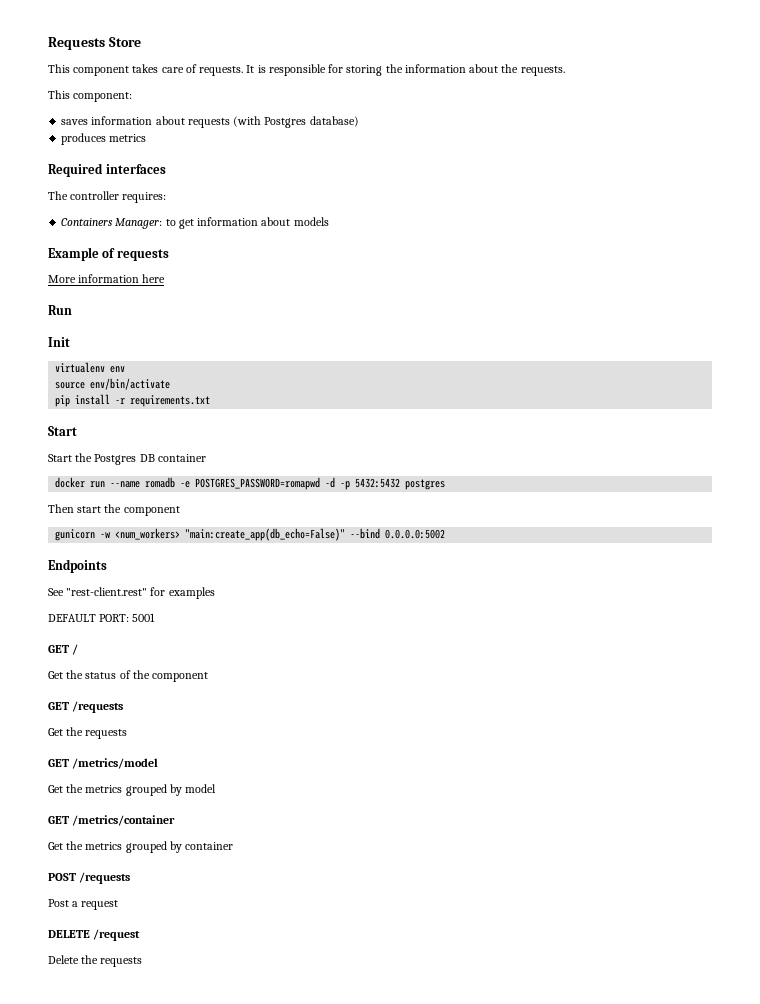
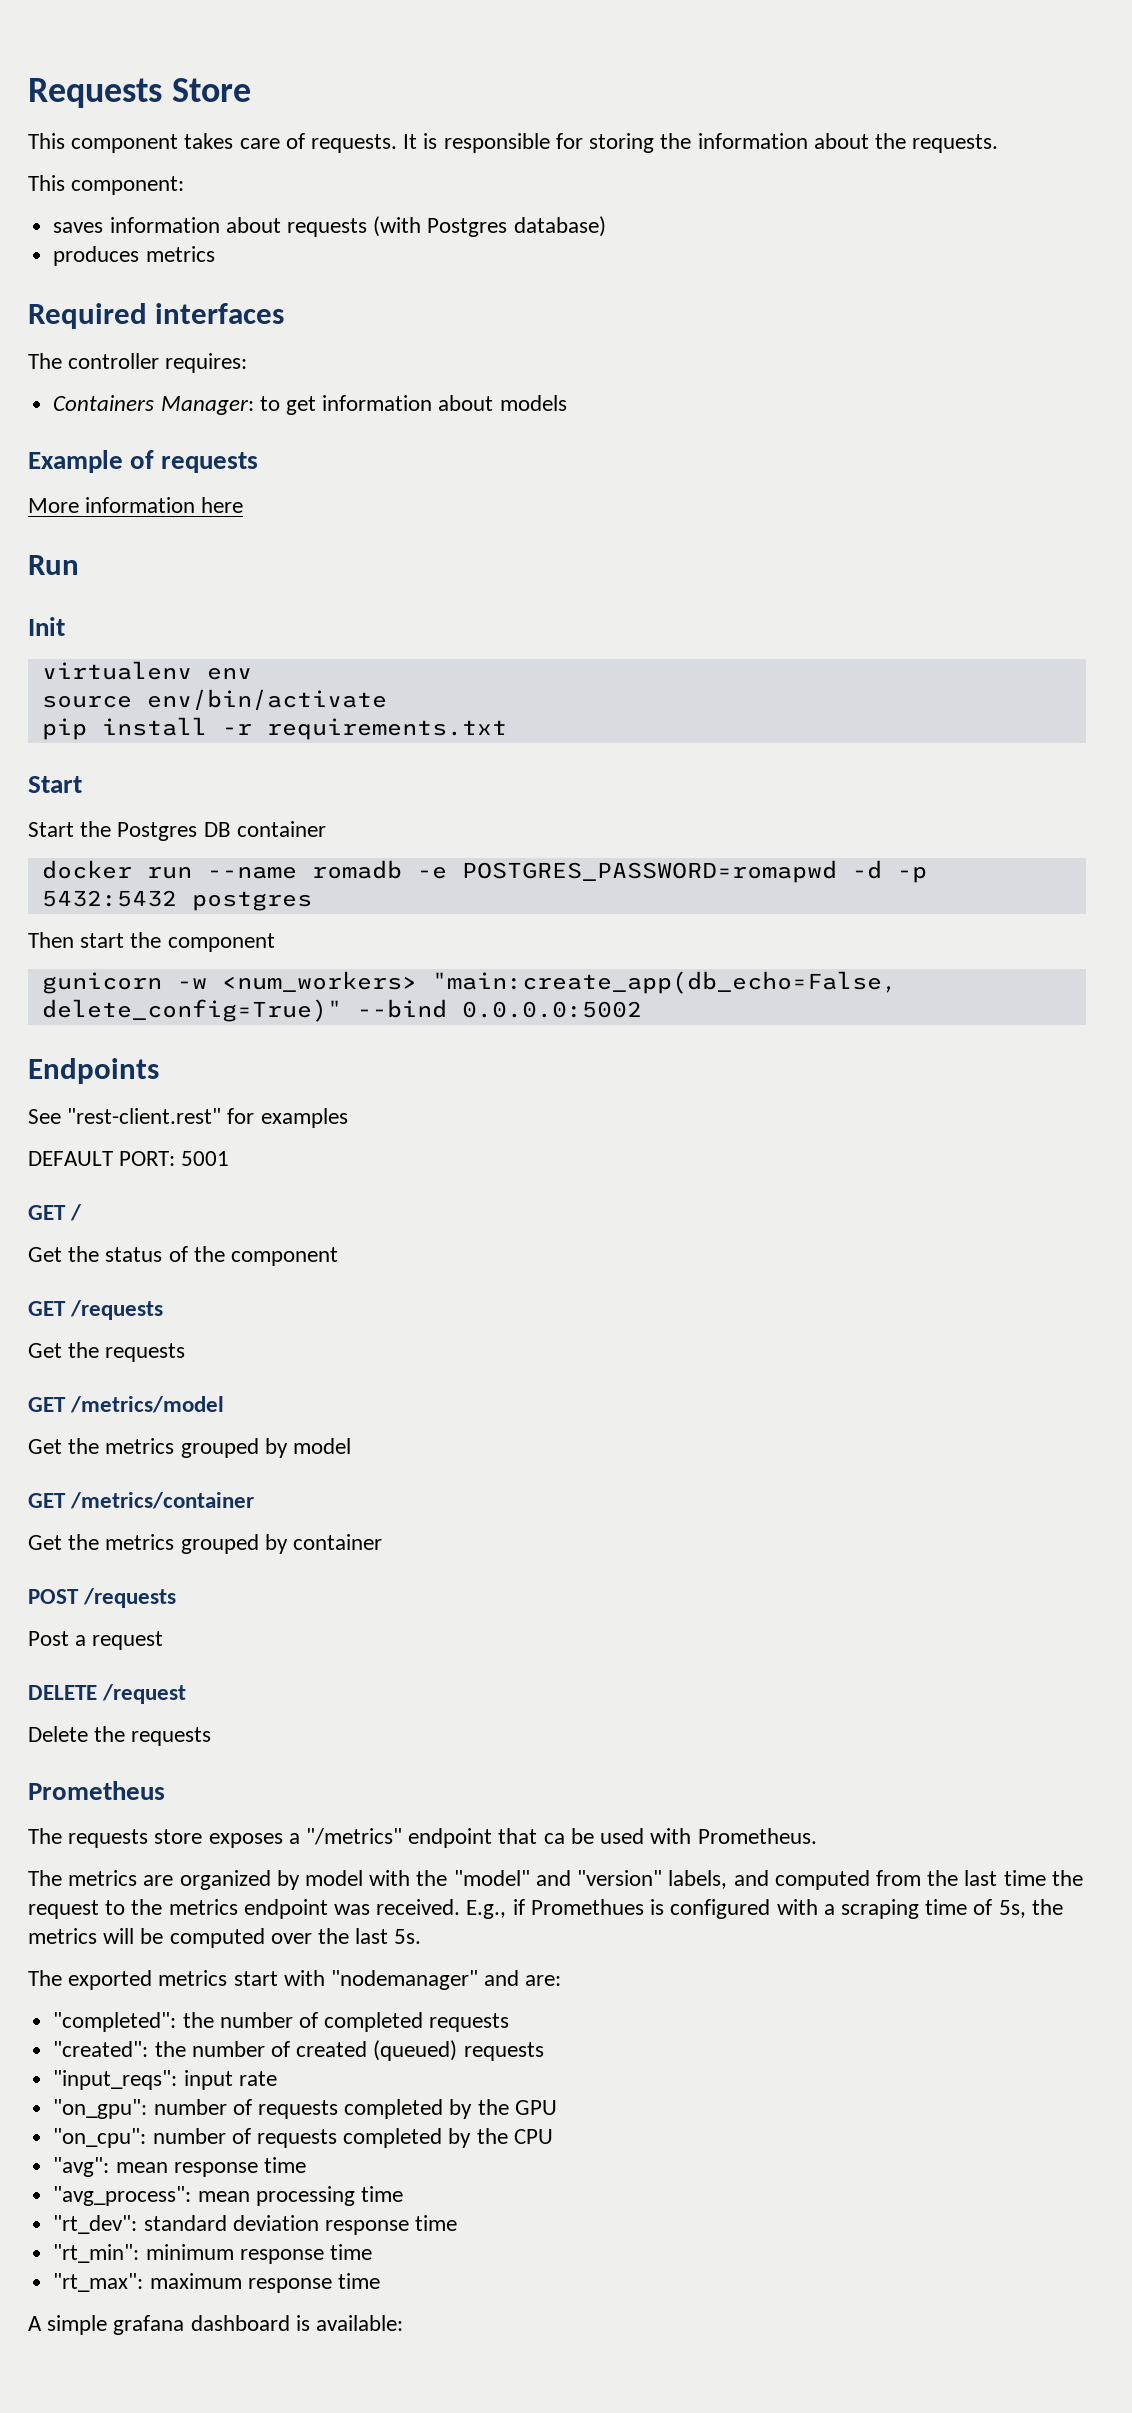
[185,528,346,541] "main:create_app(db_echo=False)" -> [431,971,897,994] [41,999,342,1022] "main:create_app(db_echo=False, delete_config=True)"
(143, 962) none -> [28,1781,165,1800] [28,1828,817,1848] [28,1870,1083,1890] [28,1899,1063,1919] [28,1928,422,1948] [28,1970,562,1990] [53,2012,510,2032] [53,2040,544,2061] [53,2070,277,2090] [53,2099,557,2119] [53,2128,553,2148] [53,2157,306,2177] [53,2186,403,2206] [53,2215,458,2235] [53,2244,372,2264] [53,2273,380,2293] [28,2315,404,2335] // Prometheus // The requests store exposes a "/metrics" endpoint that ca be used with Prometheus. // The metrics are organized by model with the "model" and "version" labels, and computed from the last time the request to the metrics endpoint was received. E.g., if Promethues is configured with a scraping time of 5s, the metrics will be computed over the last 5s. // The exported metrics start with "nodemanager" and are: // "completed": the number of completed requests // "created": the number of created (queued) requests // "input_reqs": input rate // "on_gpu": number of requests completed by the GPU // "on_cpu": number of requests completed by the CPU // "avg": mean response time // "avg_process": mean processing time // "rt_dev": standard deviation response time // "rt_min": minimum response time // "rt_max": maximum response time // A simple grafana dashboard is available:

